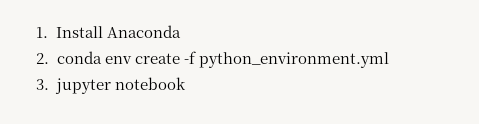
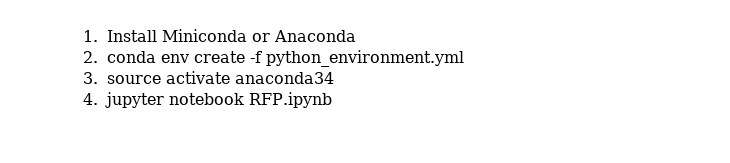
(103, 32) none -> [162,29,271,42] Miniconda or
(49, 84) none -> [107,71,335,84] [83,93,98,105] source activate anaconda34 // 4.
(186, 83) none -> [249,92,333,108] RFP.ipynb

